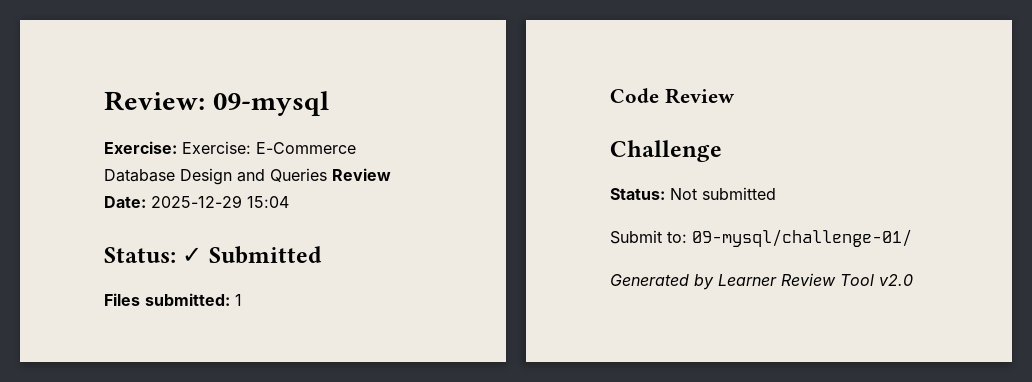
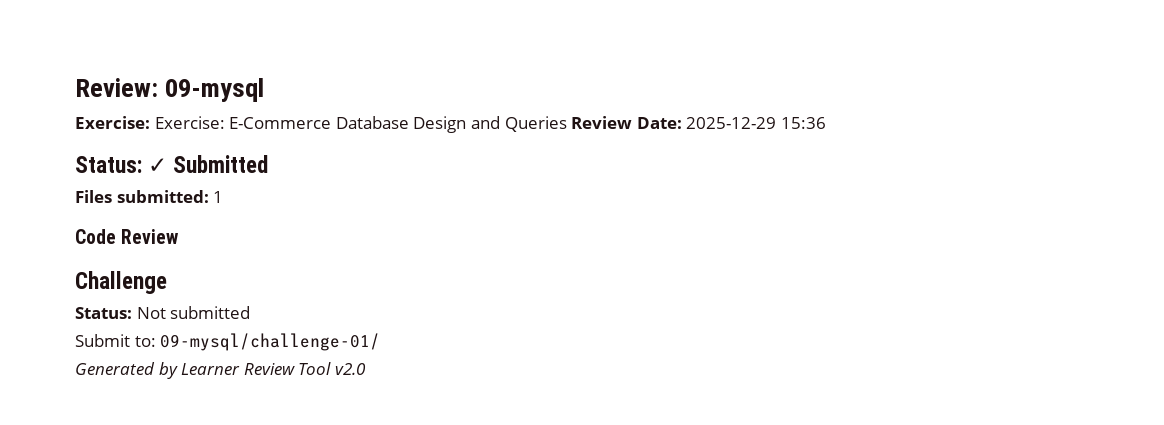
[247,196,289,208] 15:04 -> [780,117,826,129] 15:36

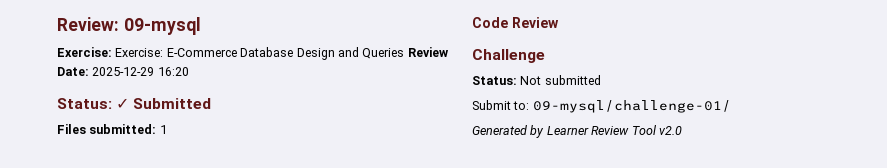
[780,117,826,129] 15:36 -> [157,67,189,76] 16:20

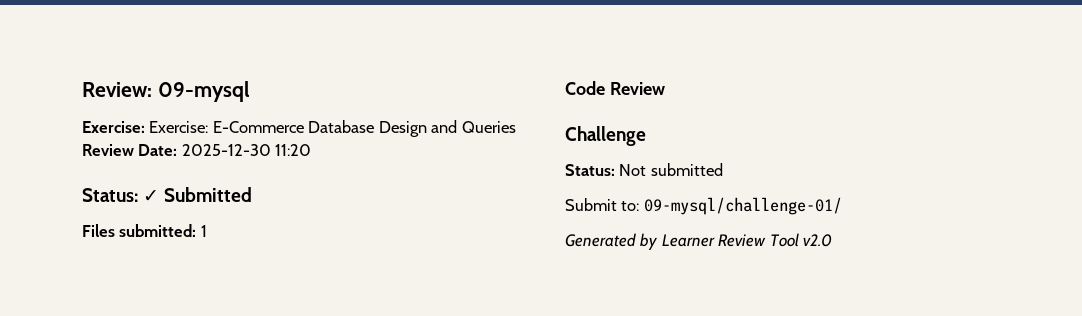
[92,67,189,76] 2025-12-29 16:20 -> [181,144,312,156] 2025-12-30 11:20

